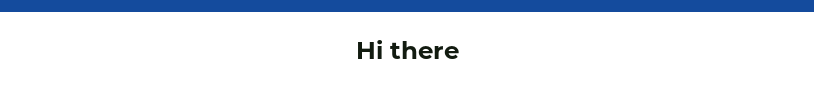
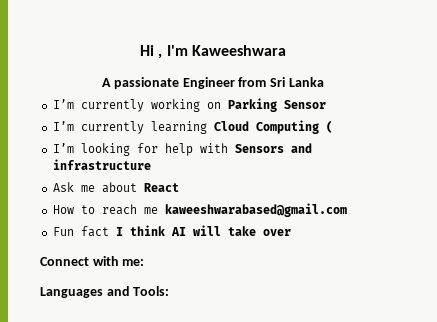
[389,41,459,59] there -> [158,45,286,59] [102,77,324,89] [52,98,326,112] [52,120,333,134] [52,143,312,156] [52,159,151,170] [52,182,179,193] [52,203,347,217] [52,225,291,237] [40,256,145,266] [40,286,170,298] , I'm Kaweeshwara // A passionate Engineer from Sri Lanka // I’m currently working on Parking Sensor // I’m currently learning Cloud Computing ( // I’m looking for help with Sensors and infrastructure // Ask me about React // How to reach me kaweeshwarabased@gmail.com // Fun fact I think AI will take over // Connect with me: // Languages and Tools:

